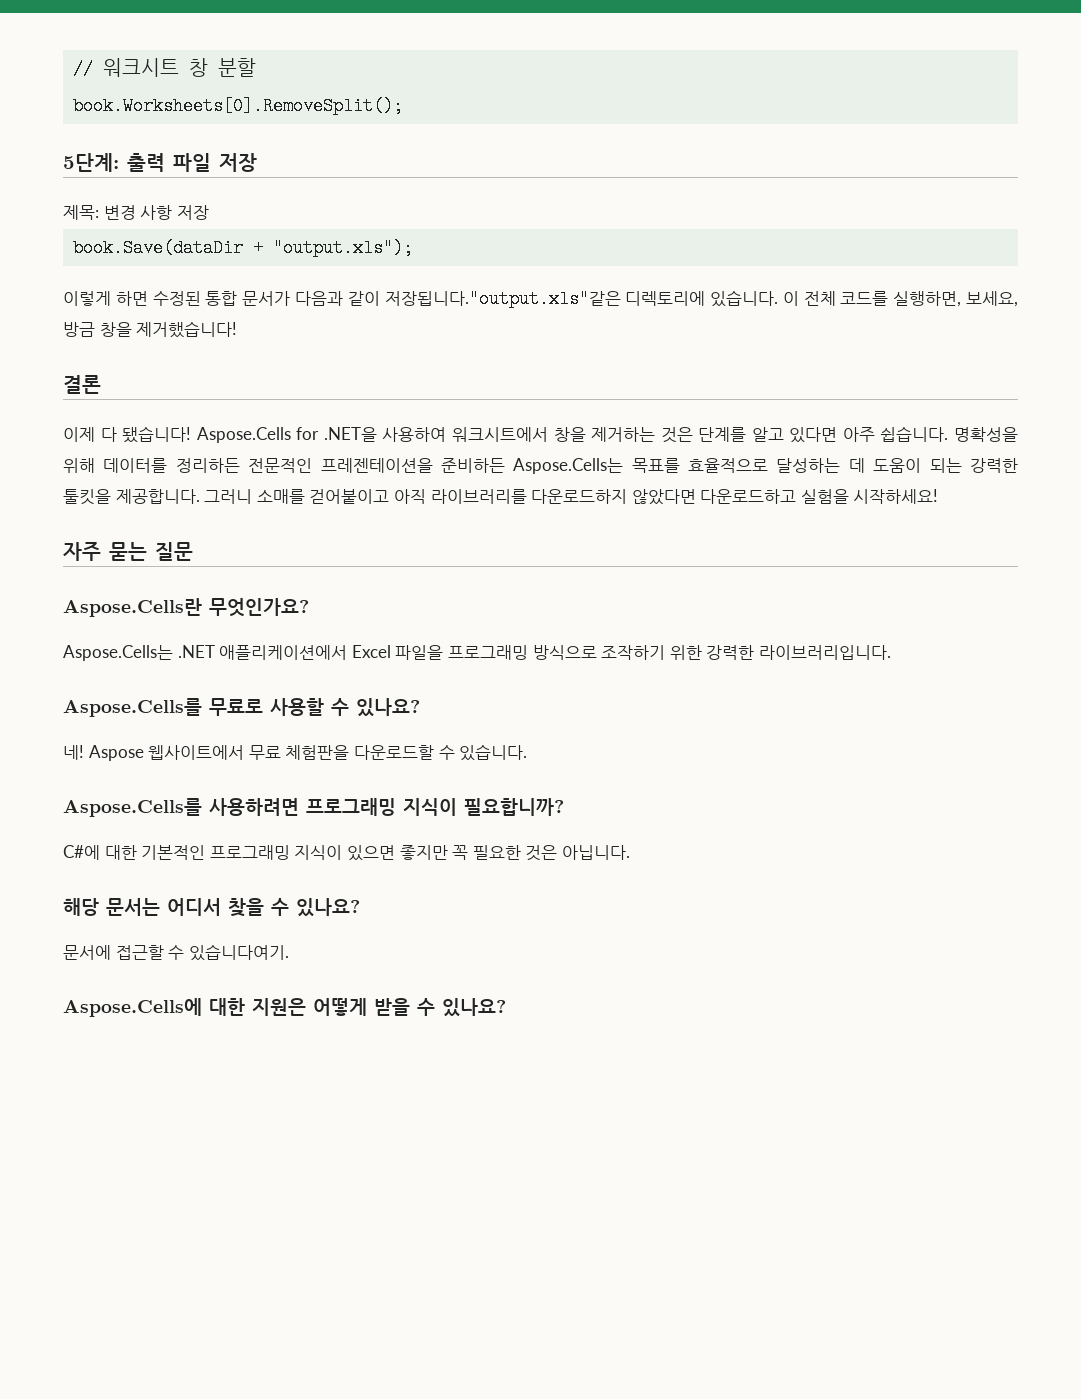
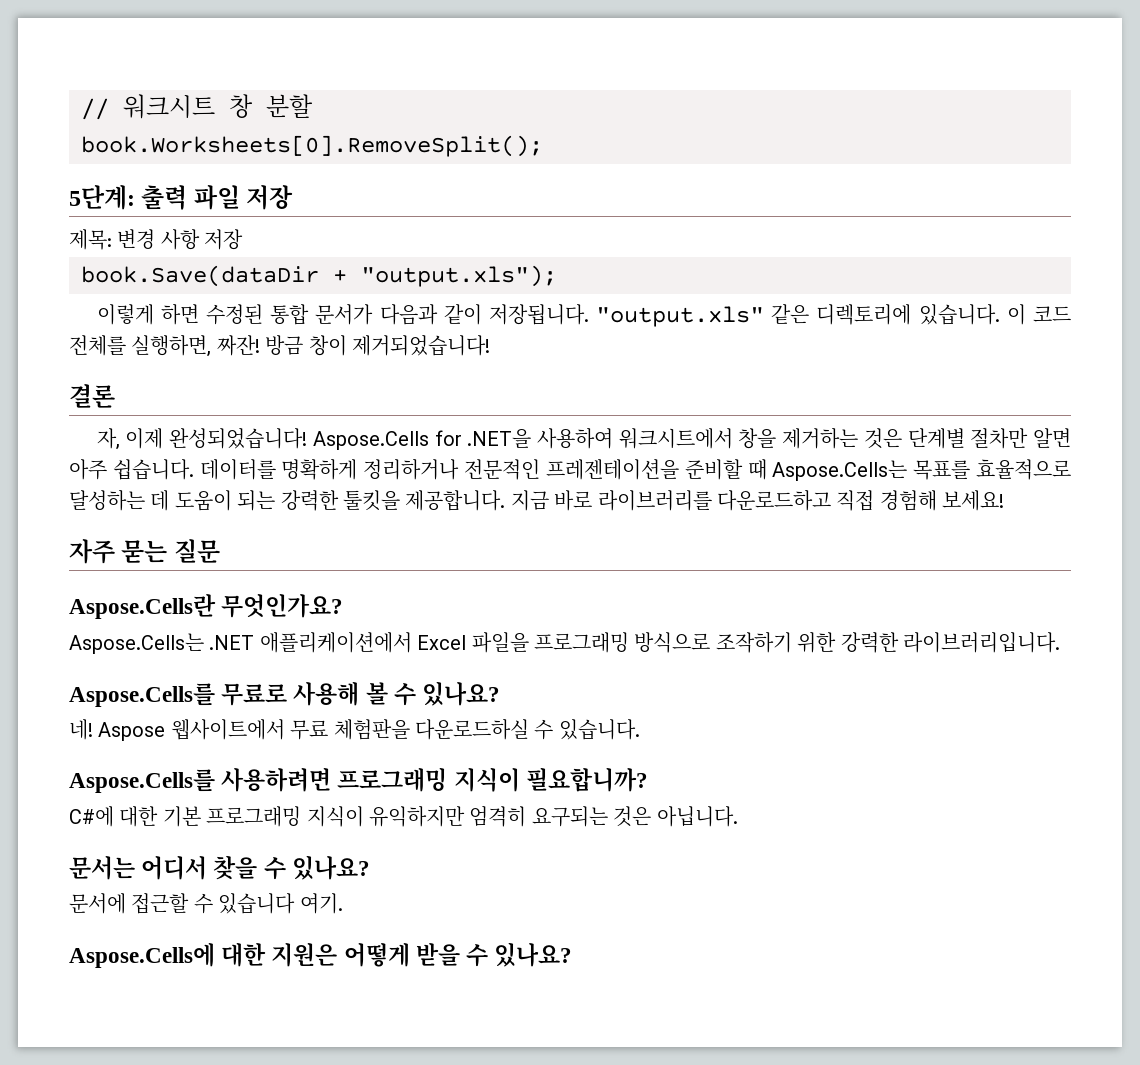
[384,290,1019,308] [63,321,238,338] [63,375,101,394] [63,426,192,443] 저장됩니다."output.xls"같은 디렉토리에 있습니다. 이 전체 코드를 실행하면, 보세요, 방금 창을 제거했습니다! // 결론 // 이제 다 됐습니다! -> [488,304,1071,327] [69,335,490,357] [69,384,115,408] [96,428,308,450] 저장됩니다. "output.xls" 같은 디렉토리에 있습니다. 이 코드 전체를 실행하면, 짜잔! 방금 창이 제거되었습니다! // 결론 // 자, 이제 완성되었습니다!
[698,426,1018,443] [63,458,505,473] 단계를 알고 있다면 아주 쉽습니다. 명확성을 위해 데이터를 정리하든 전문적인 프레젠테이션을 준비하든 -> [907,428,1071,449] [69,459,767,480] 단계별 절차만 알면 아주 쉽습니다. 데이터를 명확하게 정리하거나 전문적인 프레젠테이션을 준비할 때
[204,489,939,505] 그러니 소매를 걷어붙이고 아직 라이브러리를 다운로드하지 않았다면 다운로드하고 실험을 시작하세요! -> [510,490,1005,511] 지금 바로 라이브러리를 다운로드하고 직접 경험해 보세요!
[270,698,324,716] 사용할 -> [293,682,388,706] 사용해 볼
[353,745,434,760] 다운로드할 -> [415,719,529,740] 다운로드하실
[141,845,521,861] 기본적인 프로그래밍 지식이 있으면 좋지만 꼭 필요한 -> [162,806,608,827] 기본 프로그래밍 지식이 유익하지만 엄격히 요구되는
[63,898,99,916] 해당 -> (738, 816) none
[188,944,289,961] 있습니다여기. -> [218,893,343,914] 있습니다 여기.

